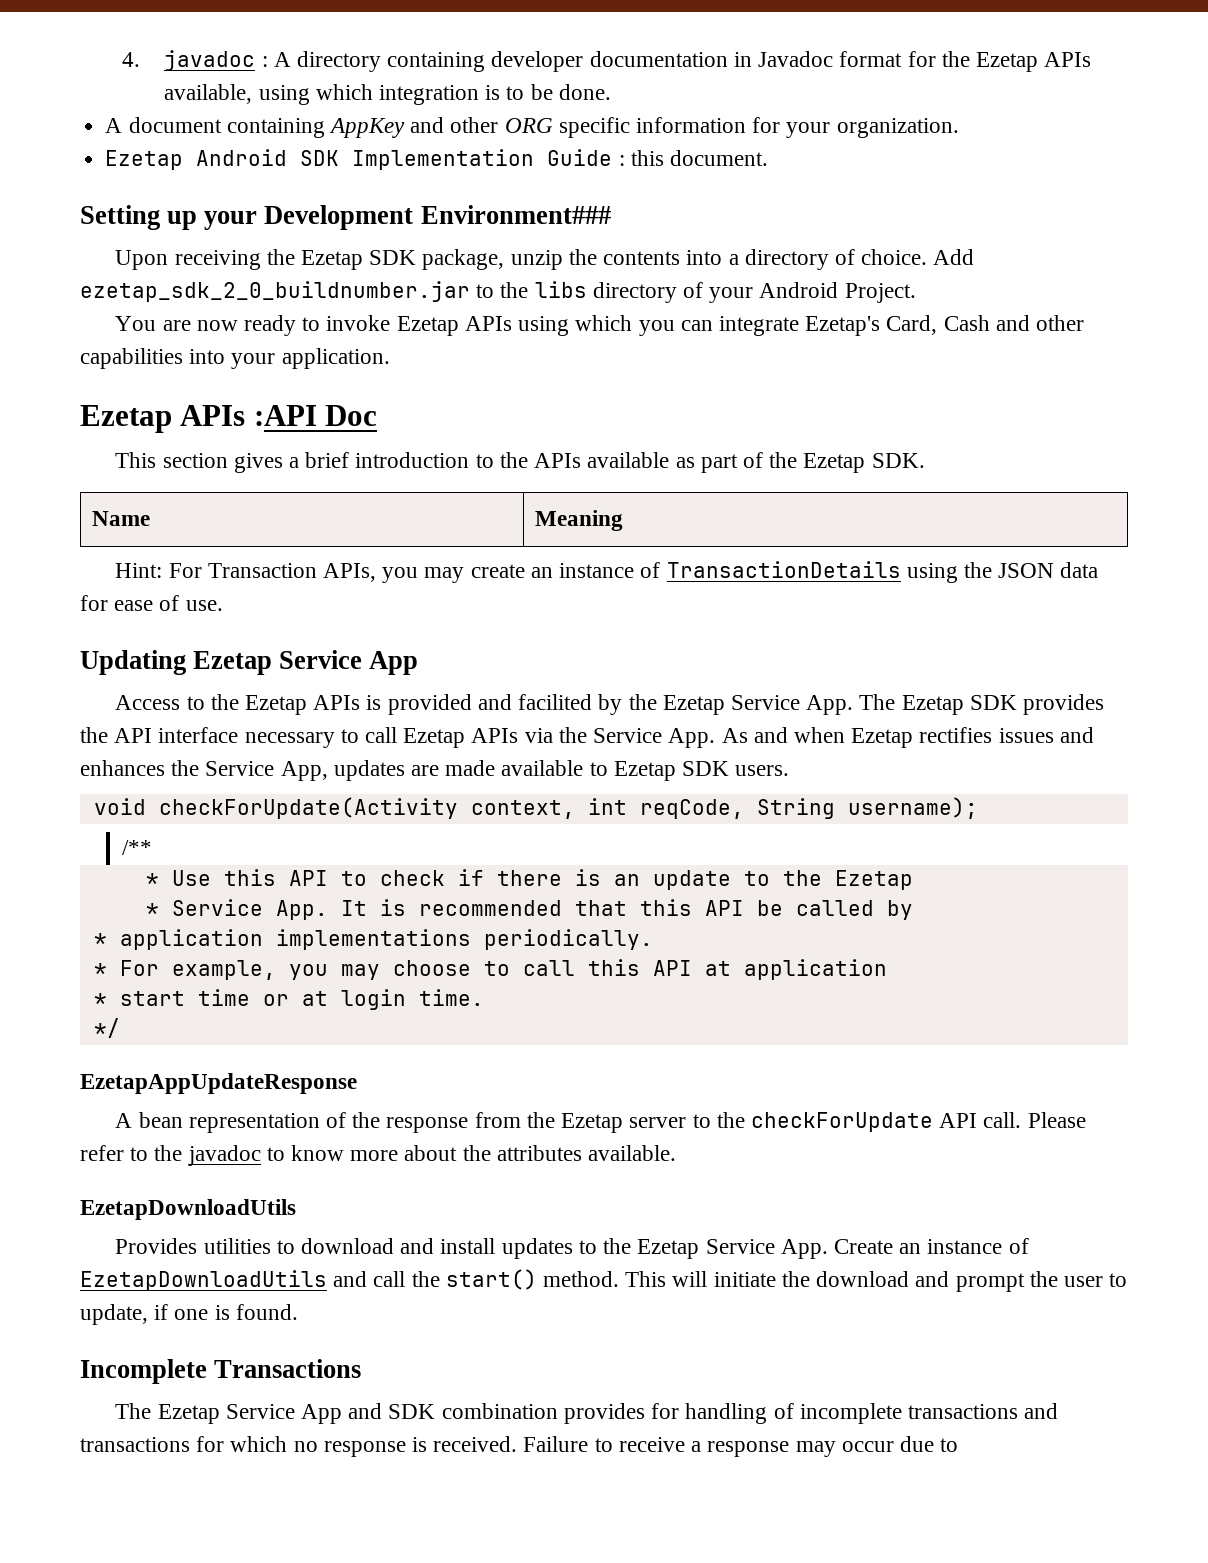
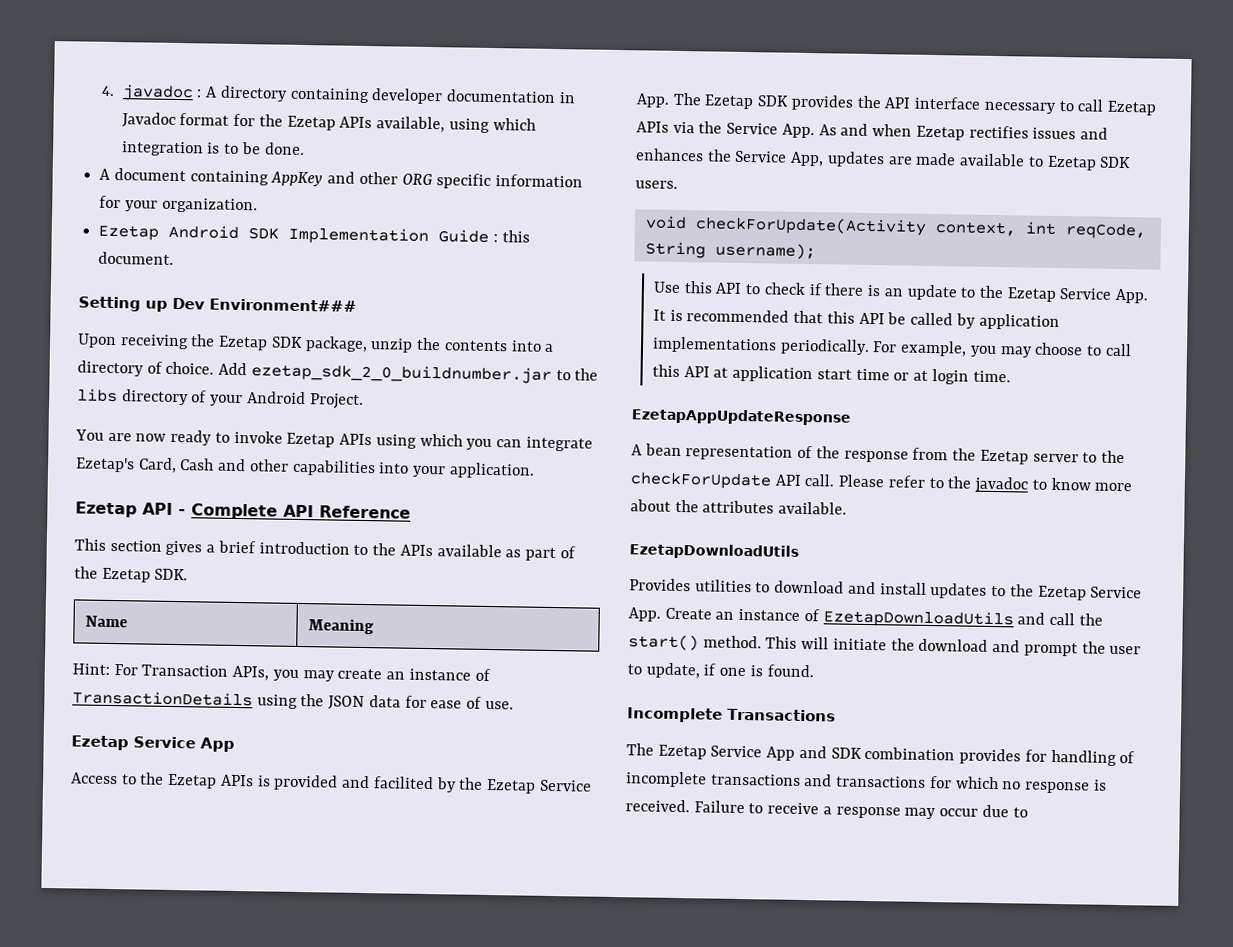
[204,205,414,230] your Development -> [172,297,205,310] Dev
[180,405,378,426] APIs :API Doc -> [142,502,411,520] API - Complete API Reference
[80,650,186,675] Updating -> (514, 705) none
[122,840,153,855] [145,873,159,886] /** // * -> (816, 251) none
[145,903,159,916] // * -> (1057, 294) none
[93,933,107,946] // * -> (976, 321) none
[93,963,107,976] // * -> (870, 346) none
[93,993,107,1006] // * -> (814, 374) none
[93,1018,120,1038] // */ -> (1011, 376) none

